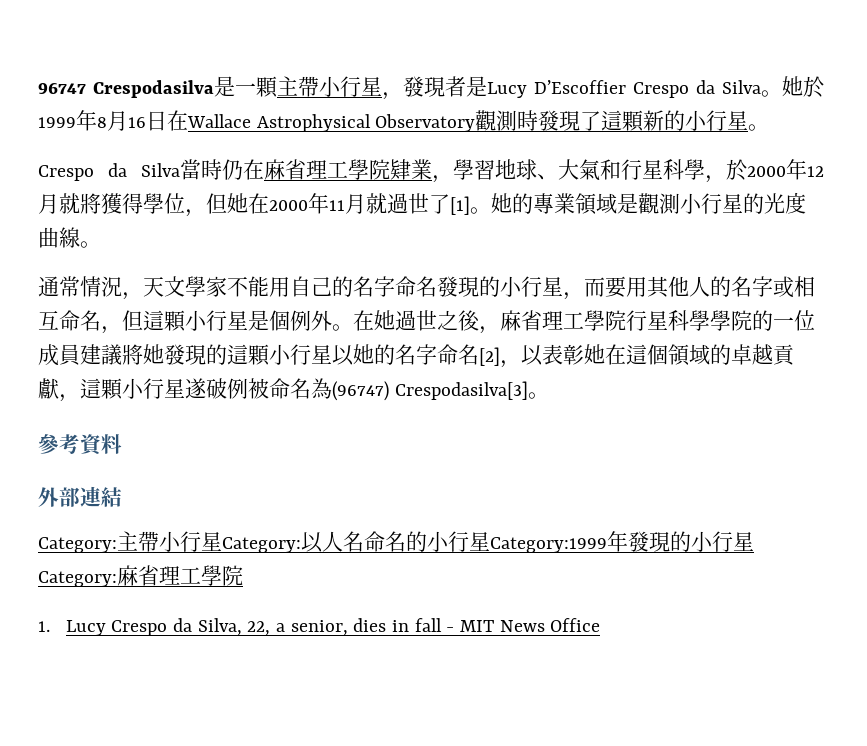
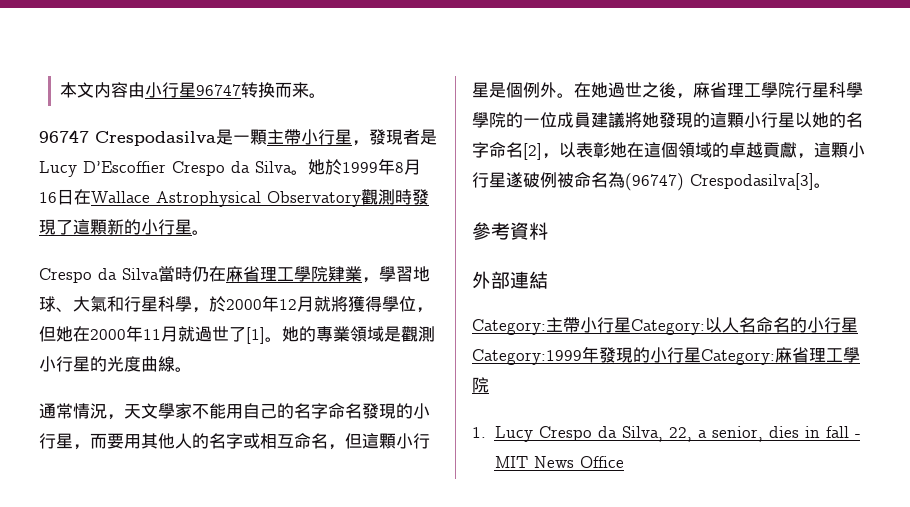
(38, 88) none -> [60,82,327,98] 本文内容由小行星96747转换而来。 //

